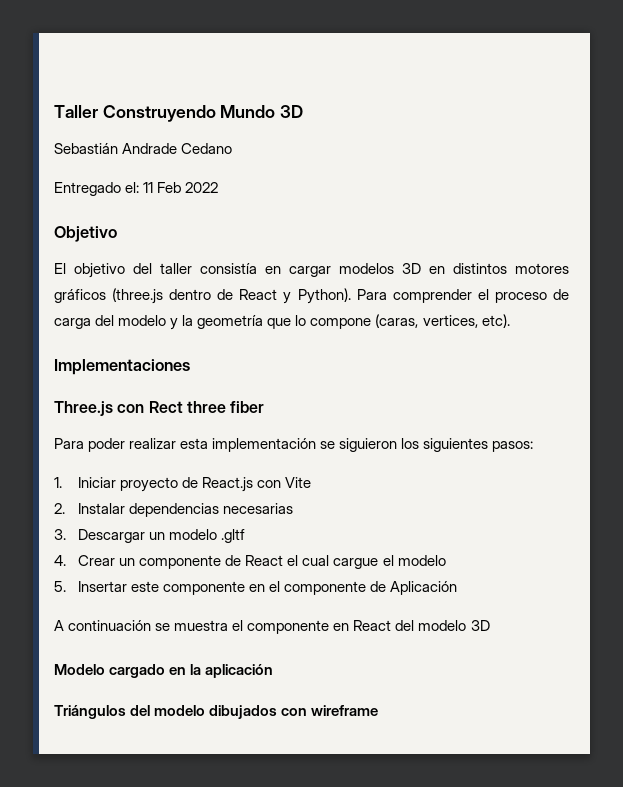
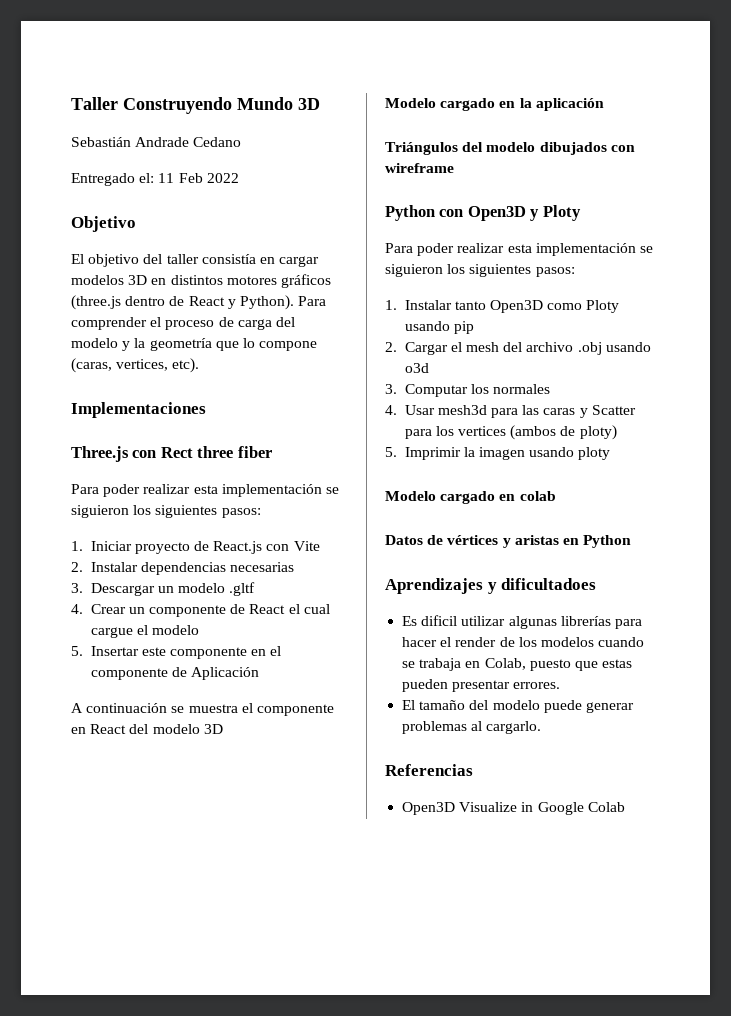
(379, 710) none -> [385,205,581,221] [385,243,653,256] [385,264,575,277] [385,300,620,313] [404,321,474,334] [385,342,651,355] [404,363,429,373] [385,384,551,397] [385,405,636,418] [404,425,617,440] [385,447,611,460] [385,491,556,504] [385,535,632,548] [385,578,597,594] [402,615,642,629] [402,637,645,647] [402,658,633,671] [402,679,561,692] [402,700,634,713] [402,721,542,734] [385,764,473,776] [402,802,625,815] // Python con Open3D y Ploty // Para poder realizar esta implementación se siguieron los siguientes pasos: // 1. Instalar tanto Open3D como Ploty usando pip // 2. Cargar el mesh del archivo .obj usando o3d // 3. Computar los normales // 4. Usar mesh3d para las caras y Scatter para los vertices (ambos de ploty) // 5. Imprimir la imagen usando ploty // Modelo cargado en colab // Datos de vértices y aristas en Python // Aprendizajes y dificultadoes // Es dificil utilizar algunas librerías para hacer el render de los modelos cuando se trabaja en Colab, puesto que estas pueden presentar errores. // El tamaño del modelo puede generar problemas al cargarlo. // Referencias // Open3D Visualize in Google Colab

